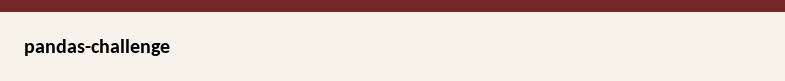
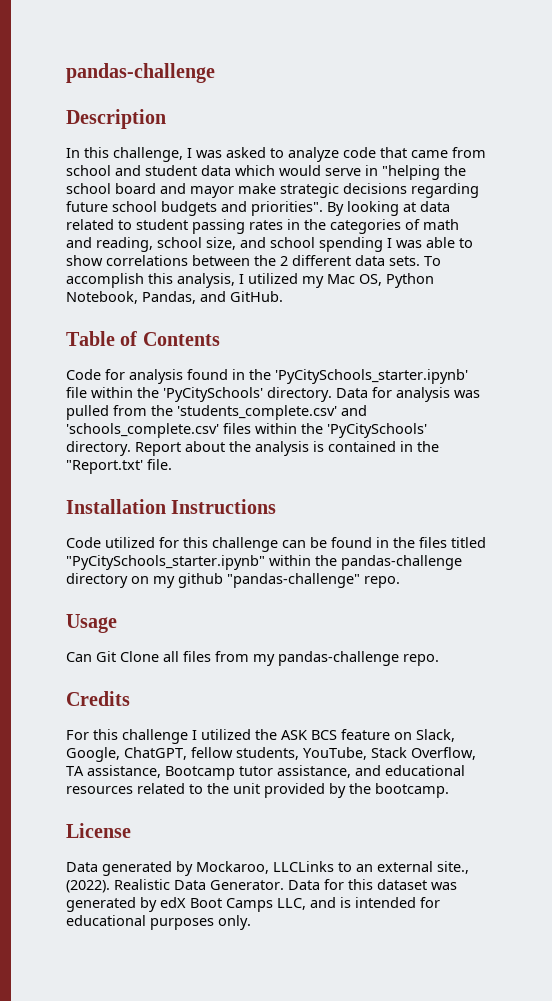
[24,39,170,56] pandas-challenge -> [66,63,215,83] [66,109,166,129] [66,147,486,162] [66,165,466,180] [66,183,479,198] [66,201,450,216] [66,219,459,234] [66,237,473,252] [66,255,441,266] [66,273,434,288] [66,291,283,304] [66,331,220,346] [66,369,468,384] [66,387,480,402] [66,405,367,420] [66,423,427,438] [66,441,439,456] [66,459,172,474] [66,499,277,514] [66,537,486,552] [66,555,462,570] [66,573,400,588] [66,614,117,633] [66,651,439,666] [66,691,130,706] [66,729,455,744] [66,747,476,762] [66,765,465,780] [66,783,449,798] [66,823,131,838] [66,861,469,876] [66,879,457,893] [66,897,440,912] [66,915,251,930] pandas-challenge // Description // In this challenge, I was asked to analyze code that came from school and student data which would serve in "helping the school board and mayor make strategic decisions regarding future school budgets and priorities". By looking at data related to student passing rates in the categories of math and reading, school size, and school spending I was able to show correlations between the 2 different data sets. To accomplish this analysis, I utilized my Mac OS, Python Notebook, Pandas, and GitHub. // Table of Contents // Code for analysis found in the 'PyCitySchools_starter.ipynb' file within the 'PyCitySchools' directory. Data for analysis was pulled from the 'students_complete.csv' and 'schools_complete.csv' files within the 'PyCitySchools' directory. Report about the analysis is contained in the "Report.txt' file. // Installation Instructions // Code utilized for this challenge can be found in the files titled "PyCitySchools_starter.ipynb" within the pandas-challenge directory on my github "pandas-challenge" repo. // Usage // Can Git Clone all files from my pandas-challenge repo. // Credits // For this challenge I utilized the ASK BCS feature on Slack, Google, ChatGPT, fellow students, YouTube, Stack Overflow, TA assistance, Bootcamp tutor assistance, and educational resources related to the unit provided by the bootcamp. // License // Data generated by Mockaroo, LLCLinks to an external site., (2022). Realistic Data Generator. Data for this dataset was generated by edX Boot Camps LLC, and is intended for educational purposes only.

